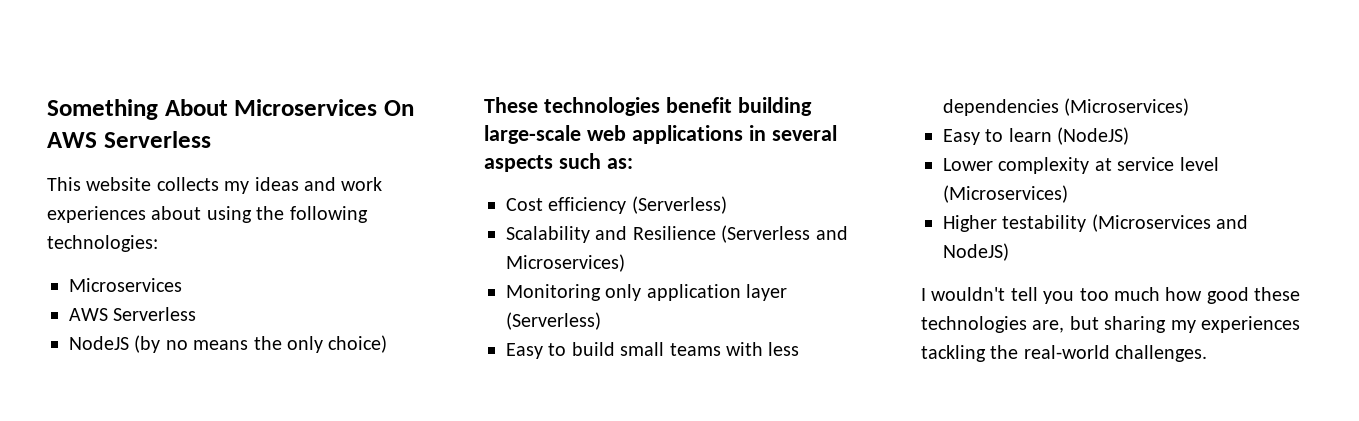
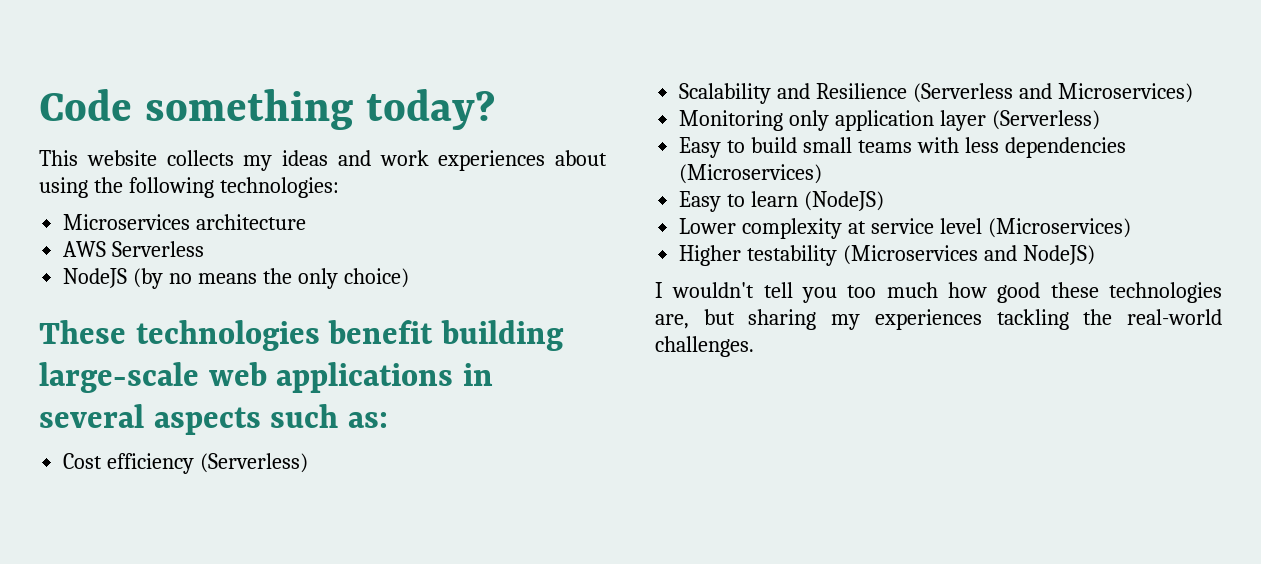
[47,99,414,120] [47,131,211,148] Something About Microservices On AWS Serverless -> [39,89,495,130] Code something today?
(182, 285) none -> [196,214,307,230] architecture

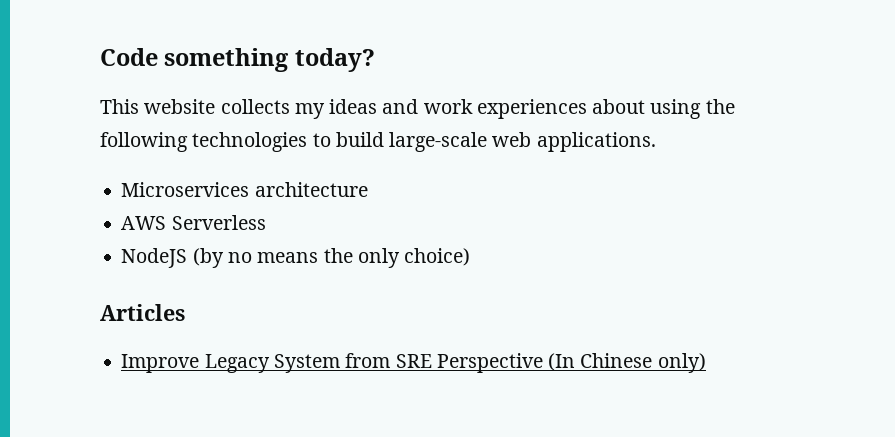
[219,177,339,198] technologies: -> [192,132,656,152] technologies to build large-scale web applications.
[39,320,564,351] [39,362,493,393] [39,404,388,435] [63,453,309,474] [679,83,1193,104] [679,110,1100,131] [679,137,1126,158] [679,164,823,184] [679,191,885,212] [679,218,1131,239] [679,245,1095,266] [655,282,1222,303] [655,309,1222,330] [655,336,754,357] These technologies benefit building large-scale web applications in several aspects such as: // Cost efficiency (Serverless) // Scalability and Resilience (Serverless and Microservices) // Monitoring only application layer (Serverless) // Easy to build small teams with less dependencies (Microservices) // Easy to learn (NodeJS) // Lower complexity at service level (Microservices) // Higher testability (Microservices and NodeJS) // I wouldn't tell you too much how good these technologies are, but sharing my experiences tackling the real-world challenges. -> [100,304,185,321] [121,353,706,373] Articles // Improve Legacy System from SRE Perspective (In Chinese only)

